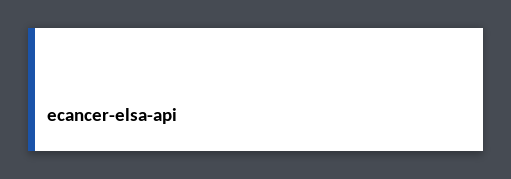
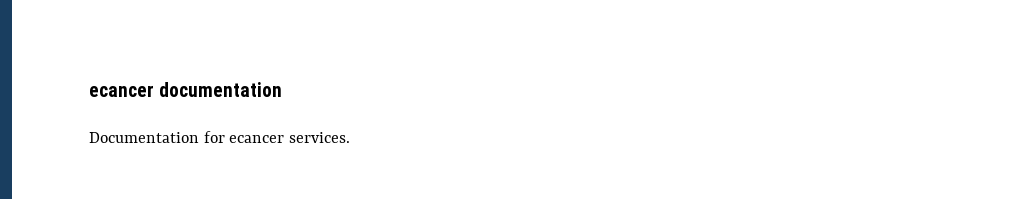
[47,108,177,124] ecancer-elsa-api -> [89,82,283,97] [89,131,351,143] ecancer documentation // Documentation for ecancer services.

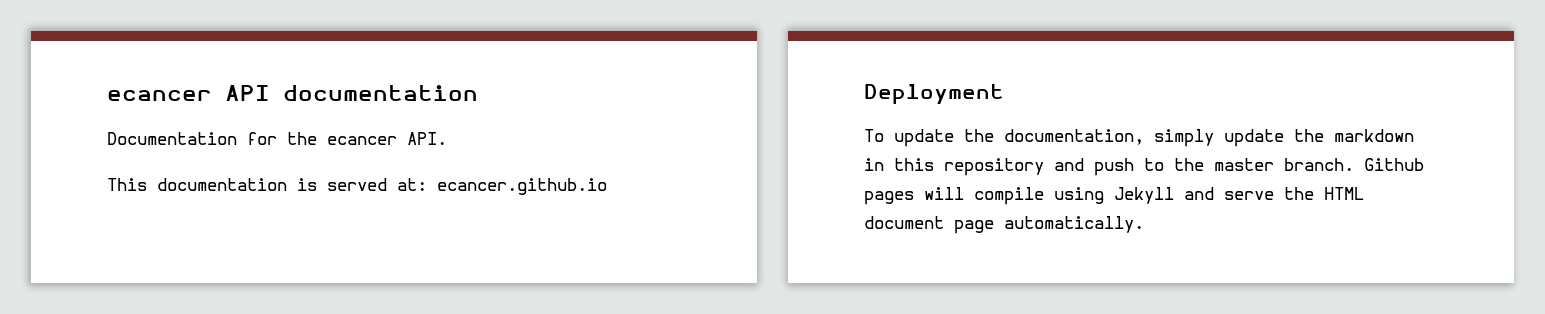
[89,85,154,97] ecancer -> [107,85,270,101] ecancer API
[229,132,351,143] ecancer services. -> [287,132,447,145] [107,178,607,195] [864,84,1004,105] [864,129,1414,147] [864,158,1424,176] [864,187,1364,205] [864,216,1144,234] the ecancer API. // This documentation is served at: ecancer.github.io // Deployment // To update the documentation, simply update the markdown in this repository and push to the master branch. Github pages will compile using Jekyll and serve the HTML document page automatically.

